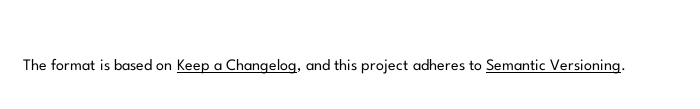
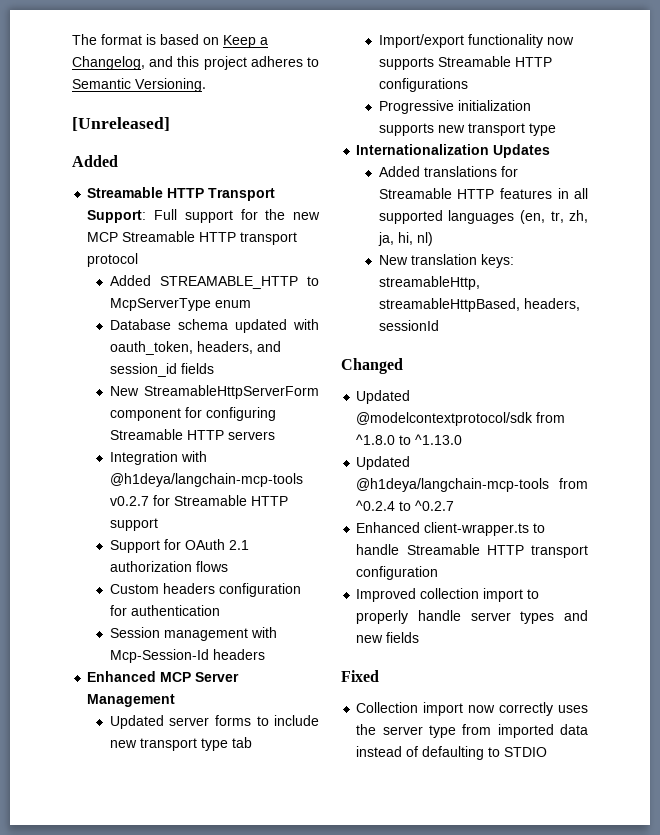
(627, 66) none -> [72,117,170,131] [72,155,118,167] [87,187,276,201] [87,209,320,223] [87,231,298,245] [87,253,139,267] [109,275,319,289] [109,298,251,311] [109,319,319,333] [109,341,281,355] [109,363,214,377] [109,385,319,399] [109,407,276,421] [109,429,275,440] [109,451,207,465] [109,473,303,487] [109,495,288,506] [109,518,158,531] [109,539,249,553] [109,561,228,572] [109,583,301,597] [109,605,220,616] [109,627,277,641] [109,649,265,663] [87,671,240,682] [87,694,176,707] [109,715,319,729] [109,737,252,751] [378,34,574,48] [378,56,552,70] [378,78,468,92] [378,100,531,114] [378,123,556,136] [356,144,551,158] [378,166,518,177] [378,188,588,199] [378,210,588,224] [377,232,433,246] [378,254,514,268] [378,276,480,290] [378,298,580,312] [378,320,439,331] [341,358,403,374] [356,390,411,404] [356,412,566,426] [356,434,463,445] [356,456,411,470] [356,478,588,492] [356,500,455,511] [356,522,546,536] [356,544,588,558] [356,566,439,580] [356,588,540,602] [356,610,588,624] [356,632,420,643] [341,670,379,682] [356,702,588,716] [356,724,588,738] [356,746,548,760] // [Unreleased] // Added // Streamable HTTP Transport Support: Full support for the new MCP Streamable HTTP transport protocol // Added STREAMABLE_HTTP to McpServerType enum // Database schema updated with oauth_token, headers, and session_id fields // New StreamableHttpServerForm component for configuring Streamable HTTP servers // Integration with @h1deya/langchain-mcp-tools v0.2.7 for Streamable HTTP support // Support for OAuth 2.1 authorization flows // Custom headers configuration for authentication // Session management with Mcp-Session-Id headers // Enhanced MCP Server Management // Updated server forms to include new transport type tab // Import/export functionality now supports Streamable HTTP configurations // Progressive initialization supports new transport type // Internationalization Updates // Added translations for Streamable HTTP features in all supported languages (en, tr, zh, ja, hi, nl) // New translation keys: streamableHttp, streamableHttpBased, headers, sessionId // Changed // Updated @modelcontextprotocol/sdk from ^1.8.0 to ^1.13.0 // Updated @h1deya/langchain-mcp-tools from ^0.2.4 to ^0.2.7 // Enhanced client-wrapper.ts to handle Streamable HTTP transport configuration // Improved collection import to properly handle server types and new fields // Fixed // Collection import now correctly uses the server type from imported data instead of defaulting to STDIO

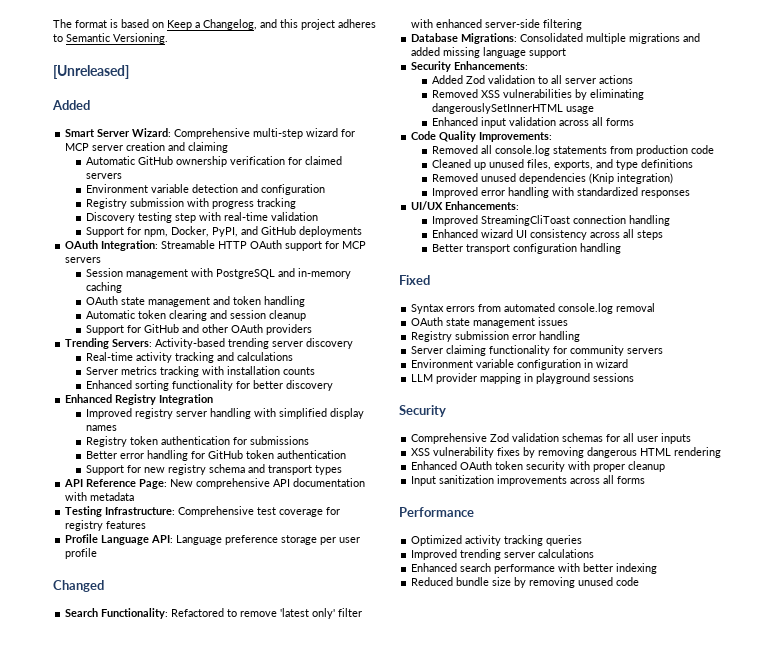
[87,187,276,201] [87,209,320,223] [87,231,298,245] [87,253,139,267] [109,275,319,289] [109,298,251,311] [109,319,319,333] [109,341,281,355] [109,363,214,377] [109,385,319,399] [109,407,276,421] [109,429,275,440] [109,451,207,465] [109,473,303,487] [109,495,288,506] [109,518,158,531] [109,539,249,553] [109,561,228,572] [109,583,301,597] [109,605,220,616] [109,627,277,641] [109,649,265,663] [87,671,240,682] [87,694,176,707] [109,715,319,729] [109,737,252,751] [378,34,574,48] [378,56,552,70] [378,78,468,92] [378,100,531,114] [378,123,556,136] [356,144,551,158] [378,166,518,177] [378,188,588,199] [378,210,588,224] [377,232,433,246] [378,254,514,268] [378,276,480,290] [378,298,580,312] [378,320,439,331] [341,358,403,374] [356,390,411,404] [356,412,566,426] [356,434,463,445] [356,456,411,470] [356,478,588,492] [356,500,455,511] [356,522,546,536] [356,544,588,558] [356,566,439,580] [356,588,540,602] [356,610,588,624] [356,632,420,643] [341,670,379,682] [356,702,588,716] [356,724,588,738] [356,746,548,760] Streamable HTTP Transport Support: Full support for the new MCP Streamable HTTP transport protocol // Added STREAMABLE_HTTP to McpServerType enum // Database schema updated with oauth_token, headers, and session_id fields // New StreamableHttpServerForm component for configuring Streamable HTTP servers // Integration with @h1deya/langchain-mcp-tools v0.2.7 for Streamable HTTP support // Support for OAuth 2.1 authorization flows // Custom headers configuration for authentication // Session management with Mcp-Session-Id headers // Enhanced MCP Server Management // Updated server forms to include new transport type tab // Import/export functionality now supports Streamable HTTP configurations // Progressive initialization supports new transport type // Internationalization Updates // Added translations for Streamable HTTP features in all supported languages (en, tr, zh, ja, hi, nl) // New translation keys: streamableHttp, streamableHttpBased, headers, sessionId // Changed // Updated @modelcontextprotocol/sdk from ^1.8.0 to ^1.13.0 // Updated @h1deya/langchain-mcp-tools from ^0.2.4 to ^0.2.7 // Enhanced client-wrapper.ts to handle Streamable HTTP transport configuration // Improved collection import to properly handle server types and new fields // Fixed // Collection import now correctly uses the server type from imported data instead of defaulting to STDIO -> [65,128,356,139] [65,142,229,153] [85,156,342,167] [85,173,122,179] [85,184,325,195] [85,198,296,209] [85,212,318,223] [85,226,362,237] [65,240,367,251] [65,257,102,263] [85,268,351,279] [85,282,122,293] [85,296,305,307] [85,310,306,321] [85,324,312,335] [65,338,354,349] [85,352,293,363] [85,366,315,377] [85,380,333,391] [65,394,214,405] [85,408,364,419] [85,425,117,431] [85,436,309,447] [85,450,346,461] [85,464,342,475] [64,478,366,489] [65,492,135,501] [65,506,341,517] [65,520,147,531] [65,534,361,545] [65,548,98,559] [53,580,104,592] [65,608,363,619] [411,19,583,30] [411,33,701,44] [411,47,567,58] [411,61,529,72] [431,75,633,84] [431,89,644,100] [431,103,594,114] [431,117,634,128] [411,131,553,142] [431,145,714,156] [431,159,693,170] [431,173,673,184] [431,187,690,198] [411,201,520,210] [431,215,670,226] [431,229,663,240] [431,243,621,254] [399,275,430,285] [411,303,656,314] [411,317,569,328] [411,331,581,342] [411,345,664,356] [411,359,629,370] [411,373,635,384] [399,405,446,417] [411,433,692,444] [411,447,722,458] [411,461,666,472] [411,475,646,486] [399,507,474,517] [411,535,583,546] [411,549,595,560] [411,563,658,574] [411,577,640,588] Smart Server Wizard: Comprehensive multi-step wizard for MCP server creation and claiming // Automatic GitHub ownership verification for claimed servers // Environment variable detection and configuration // Registry submission with progress tracking // Discovery testing step with real-time validation // Support for npm, Docker, PyPI, and GitHub deployments // OAuth Integration: Streamable HTTP OAuth support for MCP servers // Session management with PostgreSQL and in-memory caching // OAuth state management and token handling // Automatic token clearing and session cleanup // Support for GitHub and other OAuth providers // Trending Servers: Activity-based trending server discovery // Real-time activity tracking and calculations // Server metrics tracking with installation counts // Enhanced sorting functionality for better discovery // Enhanced Registry Integration // Improved registry server handling with simplified display names // Registry token authentication for submissions // Better error handling for GitHub token authentication // Support for new registry schema and transport types // API Reference Page: New comprehensive API documentation with metadata // Testing Infrastructure: Comprehensive test coverage for registry features // Profile Language API: Language preference storage per user profile // Changed // Search Functionality: Refactored to remove 'latest only' filter with enhanced server-side filtering // Database Migrations: Consolidated multiple migrations and added missing language support // Security Enhancements: // Added Zod validation to all server actions // Removed XSS vulnerabilities by eliminating dangerouslySetInnerHTML usage // Enhanced input validation across all forms // Code Quality Improvements: // Removed all console.log statements from production code // Cleaned up unused files, exports, and type definitions // Removed unused dependencies (Knip integration) // Improved error handling with standardized responses // UI/UX Enhancements: // Improved StreamingCliToast connection handling // Enhanced wizard UI consistency across all steps // Better transport configuration handling // Fixed // Syntax errors from automated console.log removal // OAuth state management issues // Registry submission error handling // Server claiming functionality for community servers // Environment variable configuration in wizard // LLM provider mapping in playground sessions // Security // Comprehensive Zod validation schemas for all user inputs // XSS vulnerability fixes by removing dangerous HTML rendering // Enhanced OAuth token security with proper cleanup // Input sanitization improvements across all forms // Performance // Optimized activity tracking queries // Improved trending server calculations // Enhanced search performance with better indexing // Reduced bundle size by removing unused code

